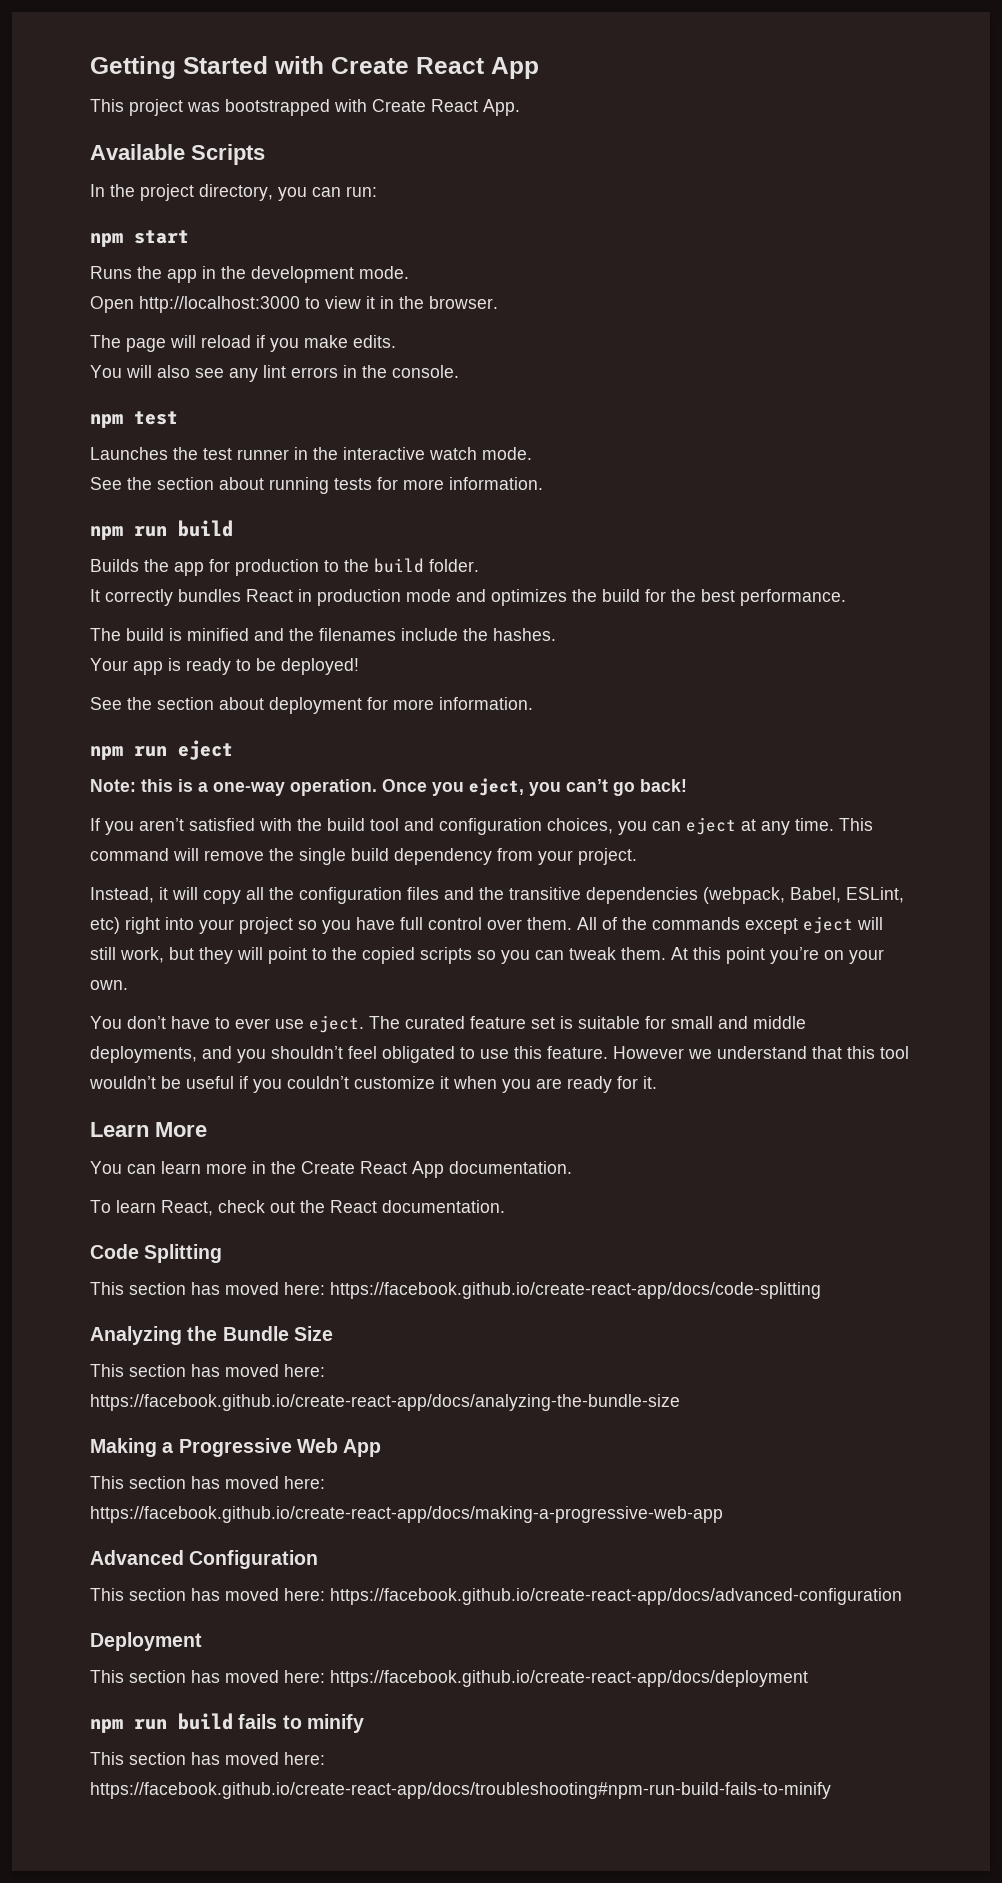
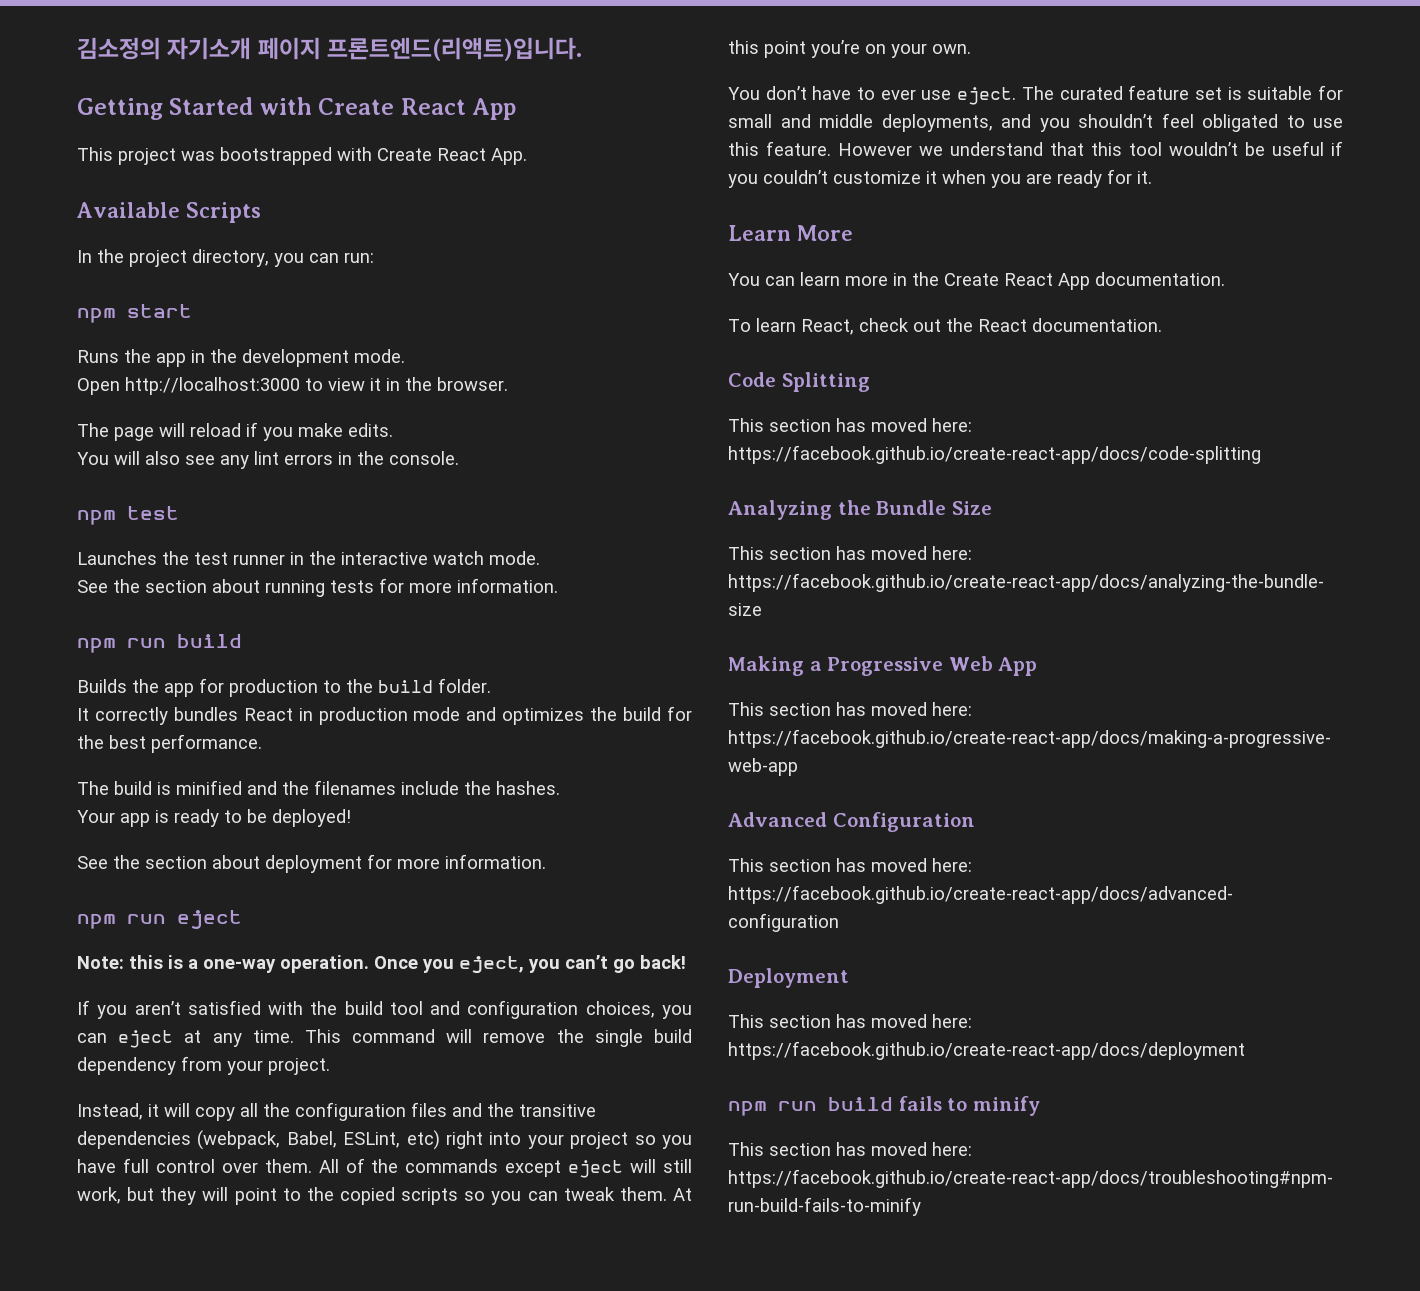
(90, 67) none -> [77,37,583,61] 김소정의 자기소개 페이지 프론트엔드(리액트)입니다. //

